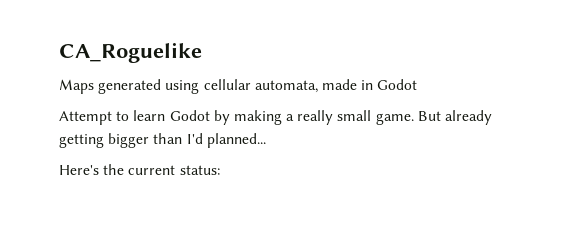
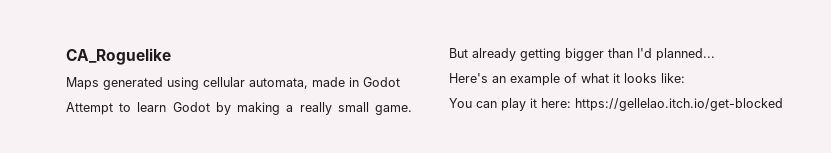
[103,164,220,175] the current status: -> [492,73,685,86] [449,98,783,111] an example of what it looks like: // You can play it here: https://gellelao.itch.io/get-blocked

